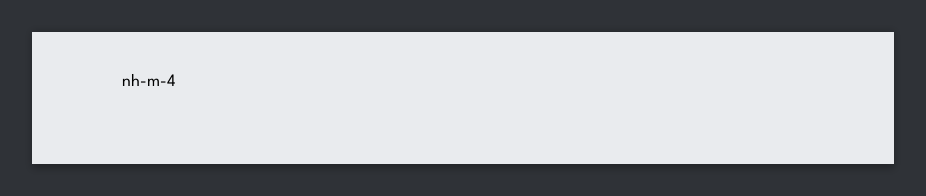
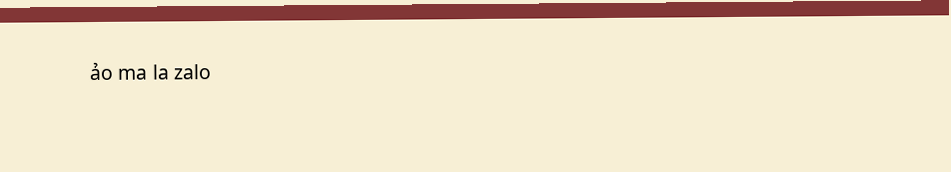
[122,73,176,86] nh-m-4 -> [89,61,211,81] ảo ma la zalo

